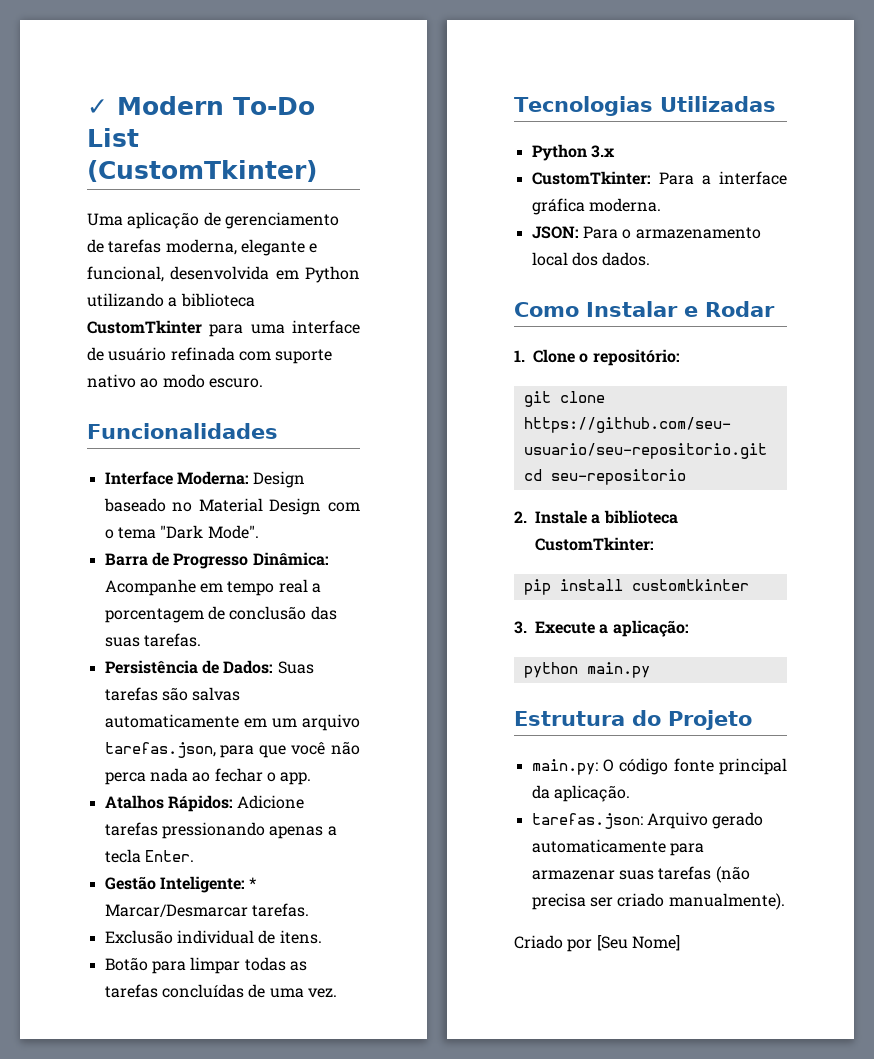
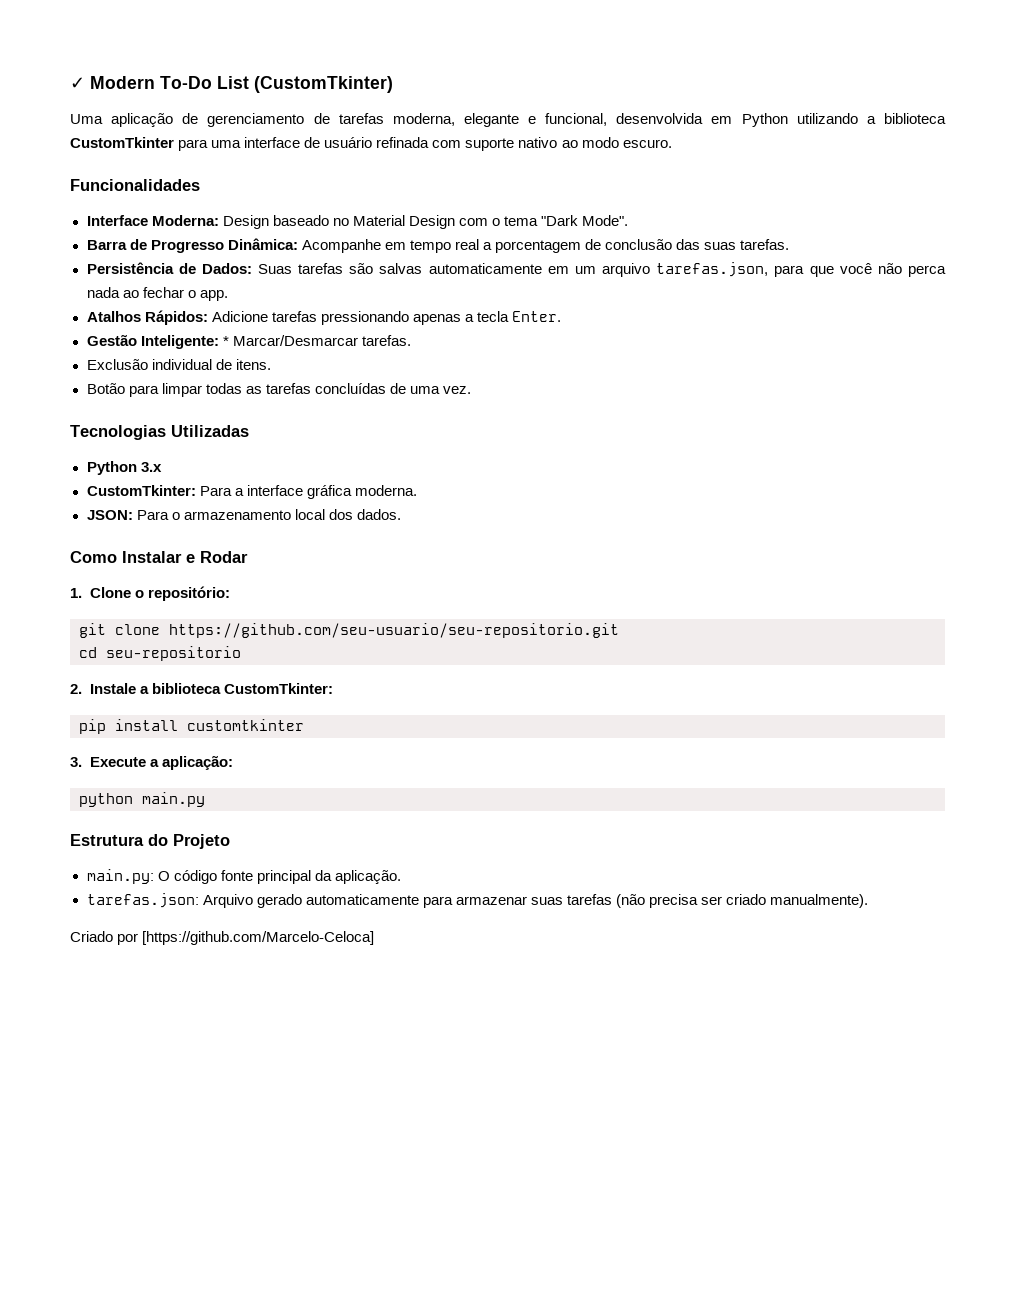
[596,935,680,951] [Seu Nome] -> [142,931,375,945] [https://github.com/Marcelo-Celoca]

